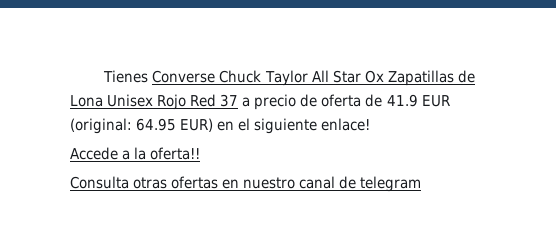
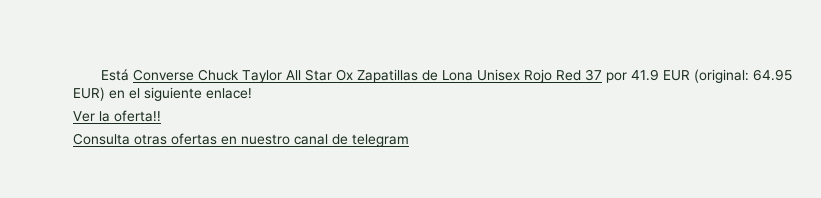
[103,70,149,83] Tienes -> [101,69,130,81] Está
[242,94,383,110] a precio de oferta de -> [606,72,628,83] por
[70,147,131,160] Accede a -> [73,111,95,122] Ver

